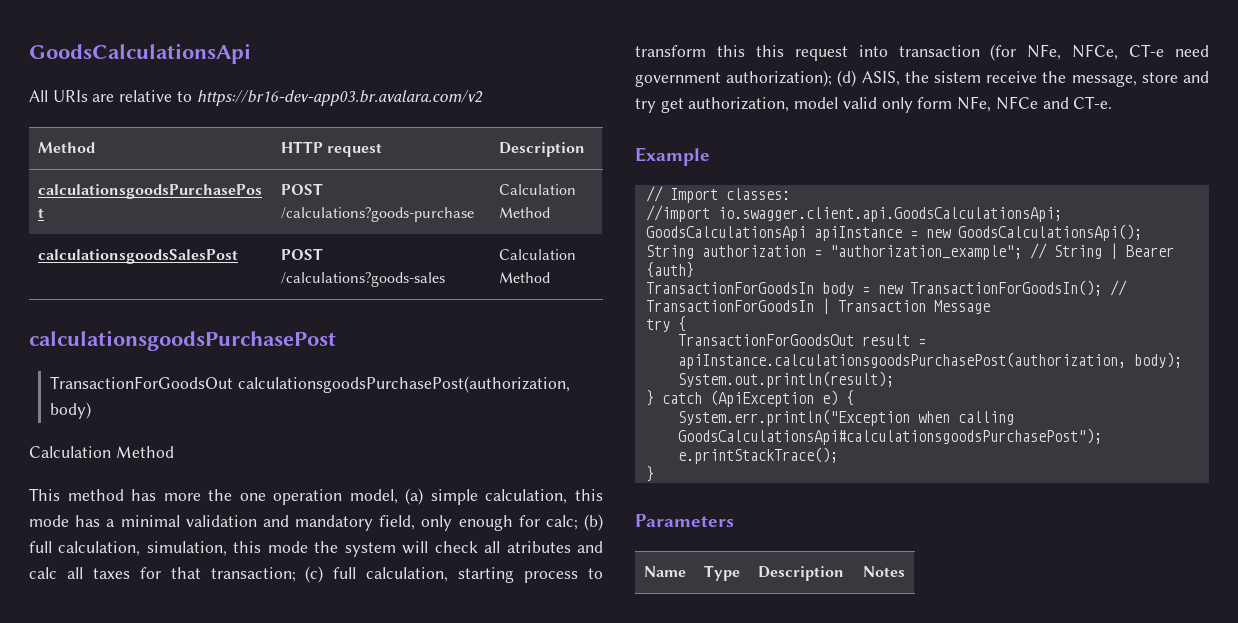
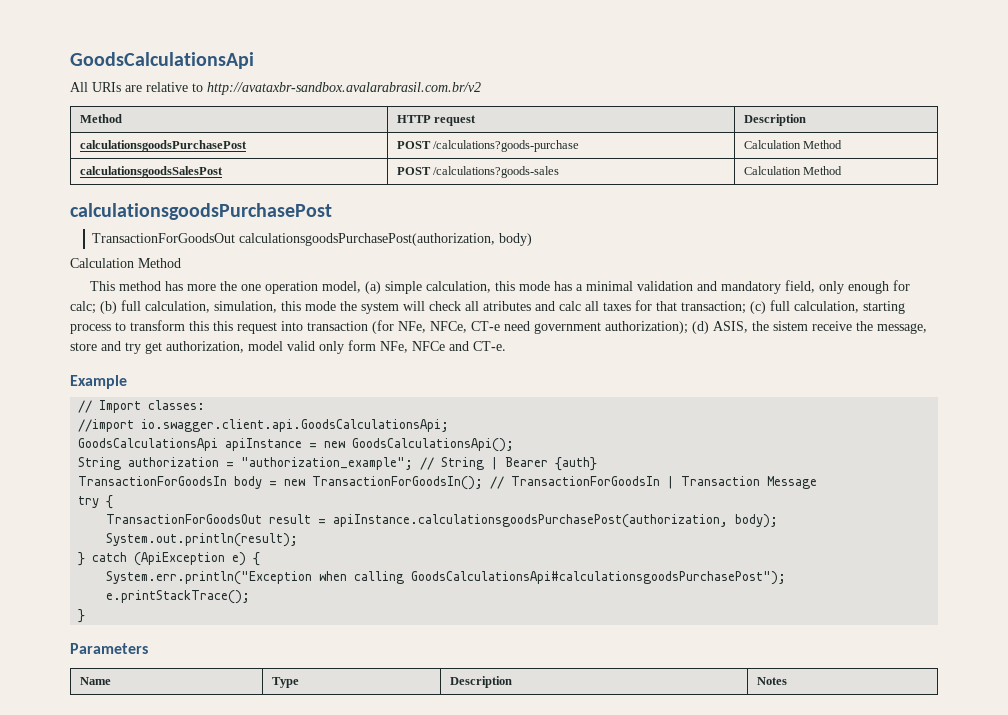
[196,90,483,106] https://br16-dev-app03.br.avalara.com/v2 -> [207,82,481,95] http://avataxbr-sandbox.avalarabrasil.com.br/v2

